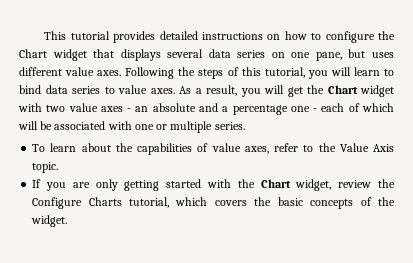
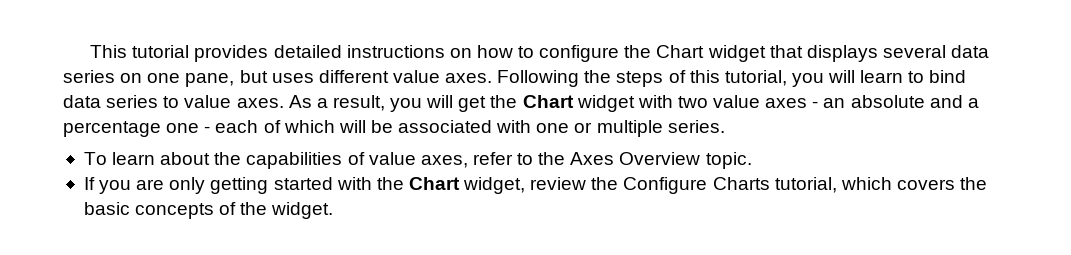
[339,143,395,152] Value Axis -> [570,152,701,165] Axes Overview

